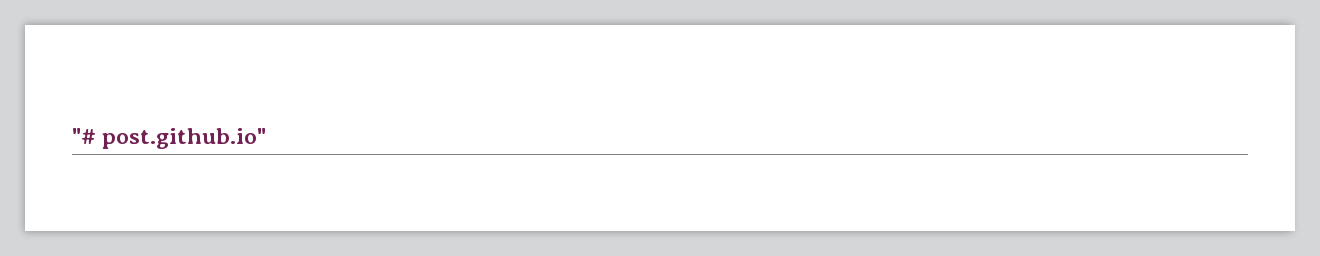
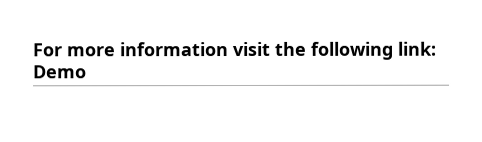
[72,128,267,149] "# post.github.io" -> [32,41,436,60] [32,65,87,79] For more information visit the following link: Demo

